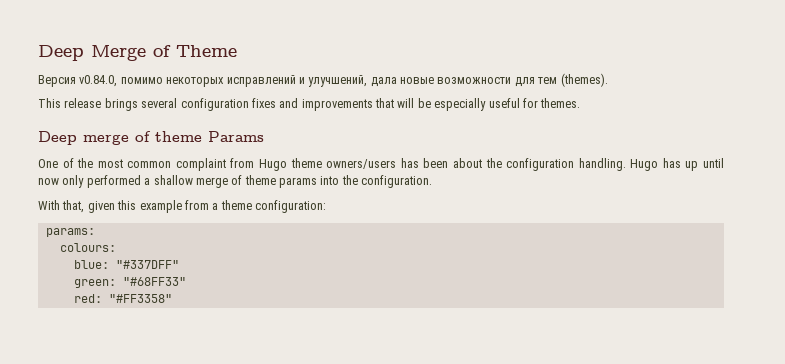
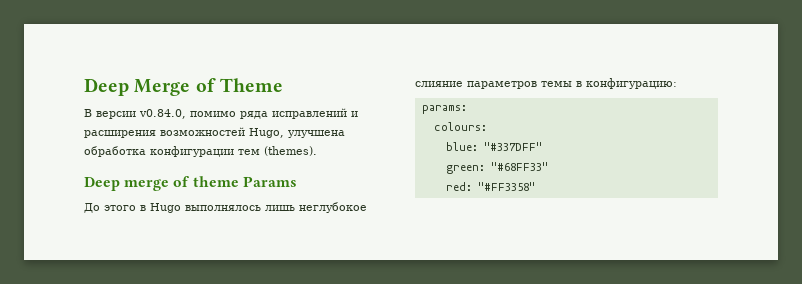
[38,75,76,87] Версия -> [84,109,136,119] В версии
[166,77,225,87] некоторых -> [240,111,268,119] ряда
[308,73,608,87] [38,98,581,111] улучшений, дала новые возможности для тем (themes). // This release brings several configuration fixes and improvements that will be especially useful for themes. -> [84,127,345,138] [84,146,317,157] расширения возможностей Hugo, улучшена обработка конфигурации тем (themes).
[38,158,724,171] [38,175,433,188] [38,200,326,213] One of the most common complaint from Hugo theme owners/users has been about the configuration handling. Hugo has up until now only performed a shallow merge of theme params into the configuration. // With that, given this example from a theme configuration: -> [84,202,367,213] [415,78,677,89] До этого в Hugo выполнялось лишь неглубокое слияние параметров темы в конфигурацию:

